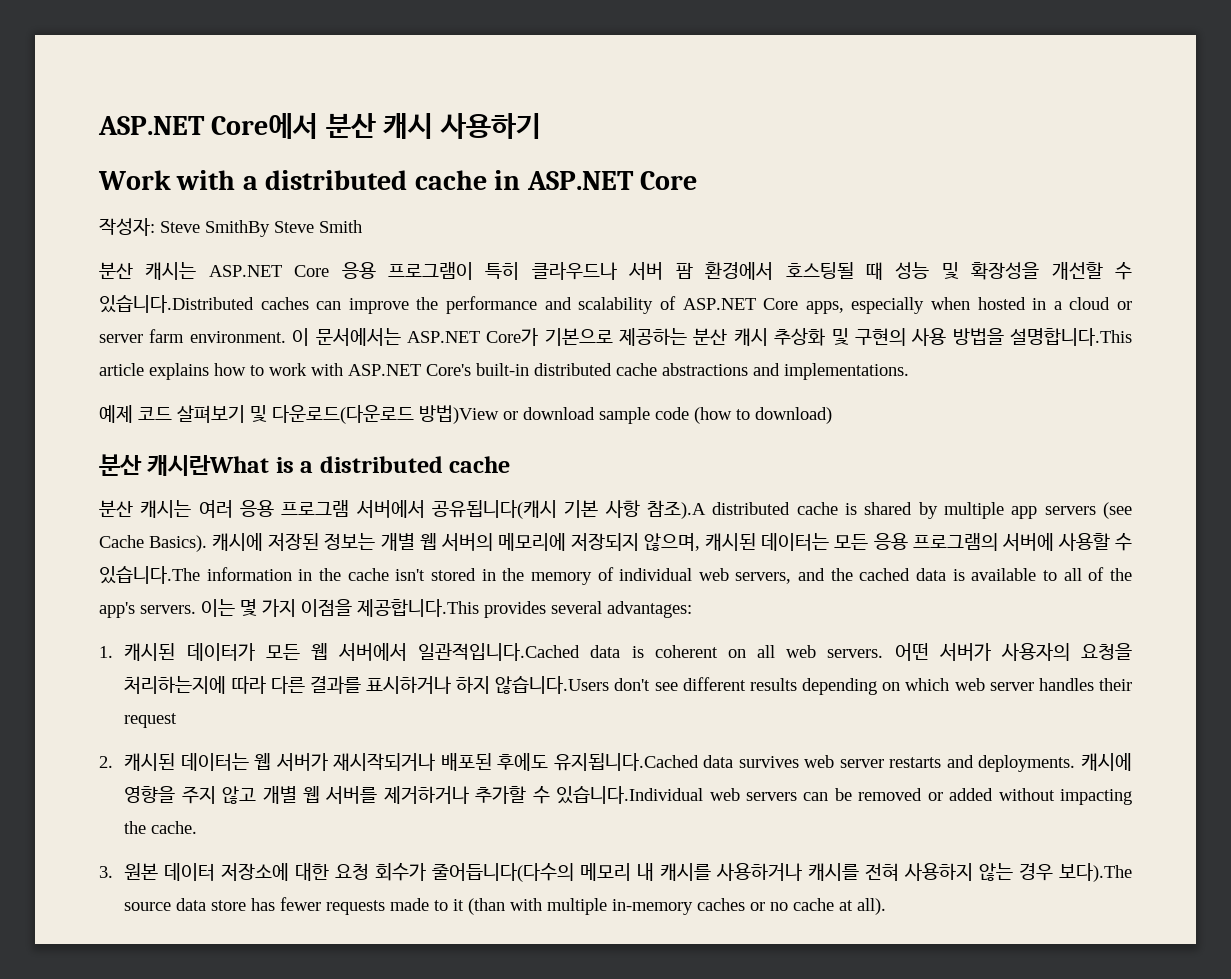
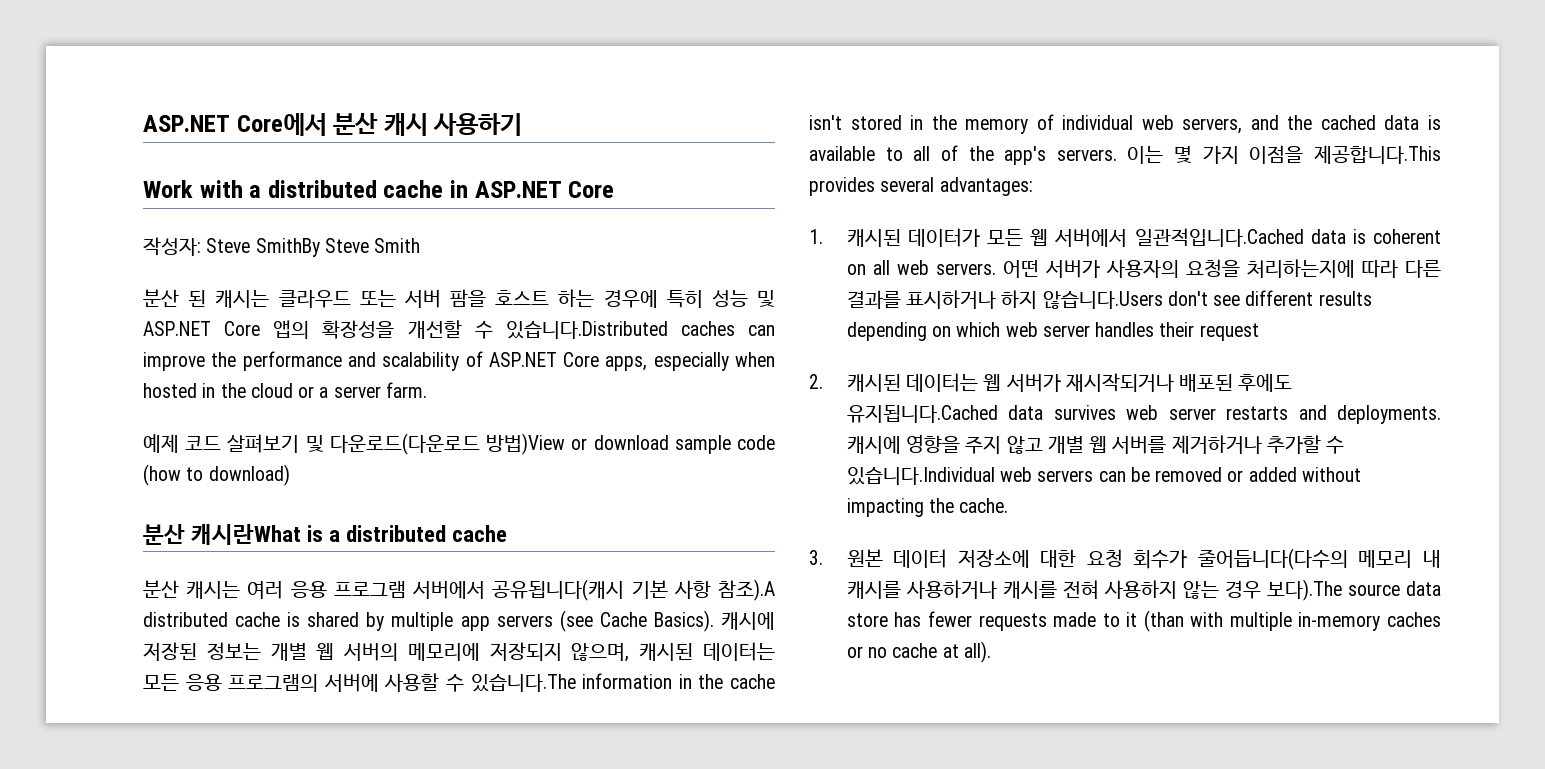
[145,262,959,280] 캐시는 ASP.NET Core 응용 프로그램이 특히 클라우드나 서버 팜 환경에서 호스팅될 때 성능 및 -> [188,289,775,308] [143,320,310,339] 된 캐시는 클라우드 또는 서버 팜을 호스트 하는 경우에 특히 성능 및 ASP.NET Core 앱의
[1053,301,1062,310] a -> [220,383,246,398] the
[99,328,1132,346] [99,363,909,380] server farm environment. 이 문서에서는 ASP.NET Core가 기본으로 제공하는 분산 캐시 추상화 및 구현의 사용 방법을 설명합니다.This article explains how to work with ASP.NET Core's built-in distributed cache abstractions and implementations. -> [319,382,427,398] a server farm.

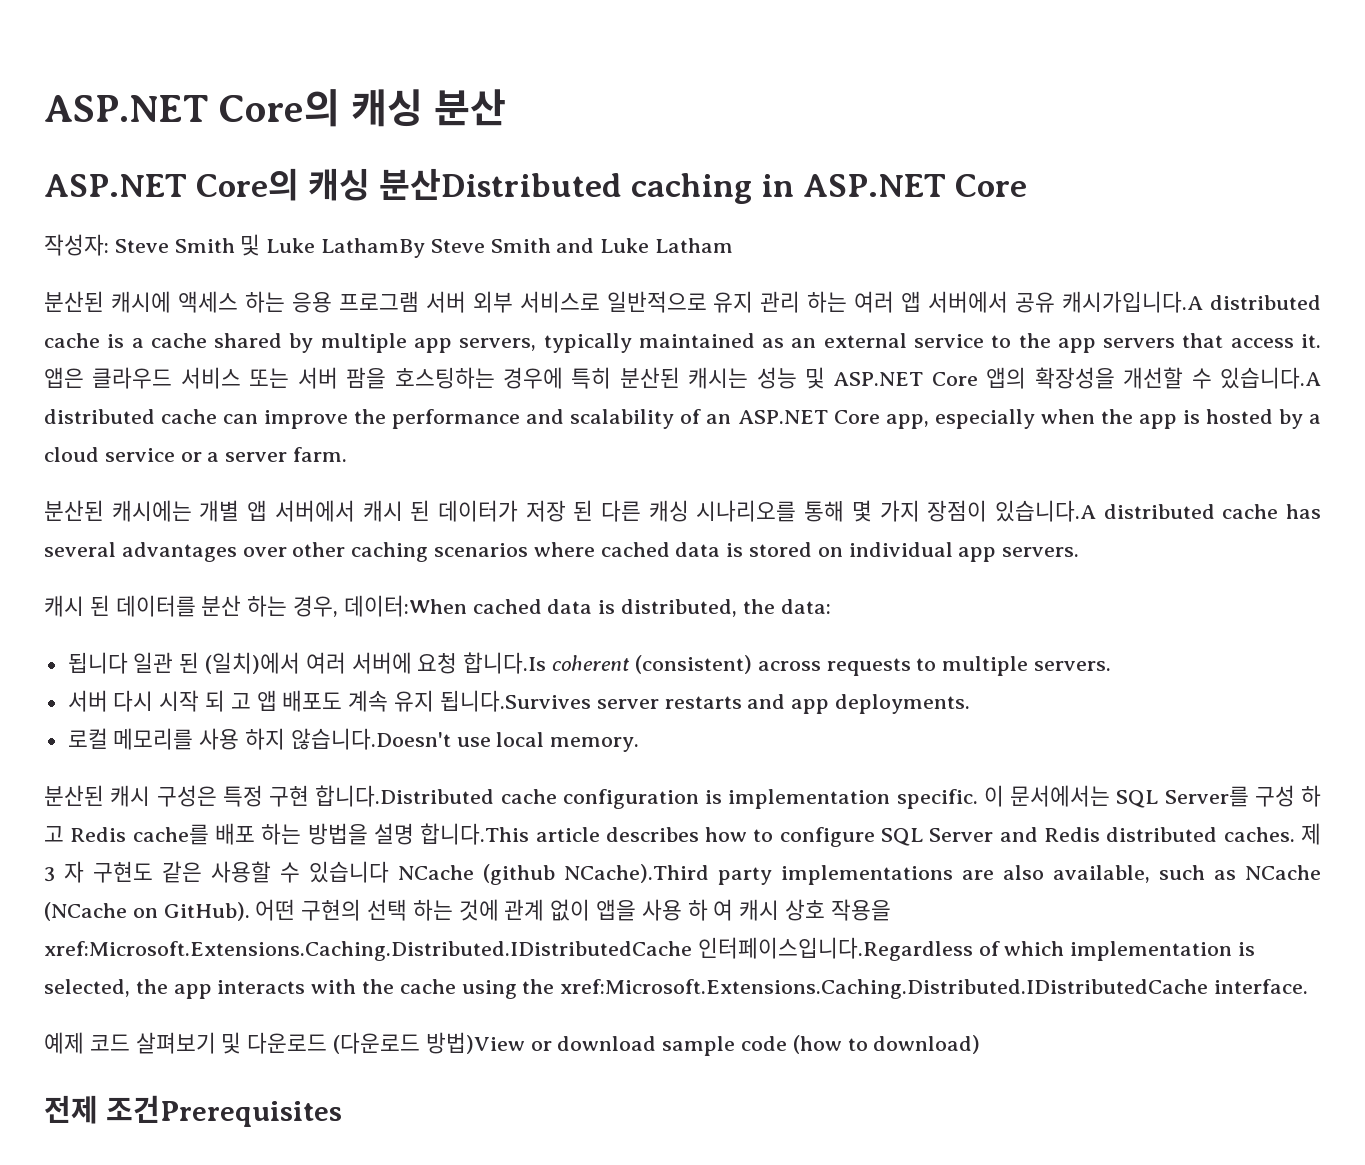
[143,113,523,136] [143,180,444,198] ASP.NET Core에서 분산 캐시 사용하기 // Work with a distributed cache -> [44,89,506,127] [44,168,753,204] ASP.NET Core의 캐싱 분산 // ASP.NET Core의 캐싱 분산Distributed caching
[255,238,421,257] [143,289,703,308] SmithBy Steve Smith // 분산 된 캐시는 클라우드 또는 서버 팜을 호스트 하는 경우에 특히 -> [174,234,734,258] [44,291,1321,313] [44,333,1321,353] [44,367,749,389] Smith 및 Luke LathamBy Steve Smith and Luke Latham // 분산된 캐시에 액세스 하는 응용 프로그램 서버 외부 서비스로 일반적으로 유지 관리 하는 여러 앱 서버에서 공유 캐시가입니다.A distributed cache is a cache shared by multiple app servers, typically maintained as an external service to the app servers that access it. 앱은 클라우드 서비스 또는 서버 팜을 호스팅하는 경우에 특히 분산된 캐시는
[505,321,735,339] 있습니다.Distributed caches -> [1220,367,1321,389] [44,409,218,424] 있습니다.A distributed cache
[488,352,648,371] ASP.NET Core apps, -> [706,410,929,429] an ASP.NET Core app,
[143,382,427,398] hosted in the cloud or a server farm. -> [1100,409,1321,429] [44,447,348,462] [44,500,1322,522] [44,542,1080,562] [44,595,831,617] [67,652,1111,676] [67,690,970,714] [67,728,640,752] [44,785,1321,809] [44,823,1321,847] [44,861,1322,885] [44,899,891,921] [44,937,1256,961] [44,979,1309,999] the app is hosted by a cloud service or a server farm. // 분산된 캐시에는 개별 앱 서버에서 캐시 된 데이터가 저장 된 다른 캐싱 시나리오를 통해 몇 가지 장점이 있습니다.A distributed cache has several advantages over other caching scenarios where cached data is stored on individual app servers. // 캐시 된 데이터를 분산 하는 경우, 데이터:When cached data is distributed, the data: // 됩니다 일관 된 (일치)에서 여러 서버에 요청 합니다.Is coherent (consistent) across requests to multiple servers. // 서버 다시 시작 되 고 앱 배포도 계속 유지 됩니다.Survives server restarts and app deployments. // 로컬 메모리를 사용 하지 않습니다.Doesn't use local memory. // 분산된 캐시 구성은 특정 구현 합니다.Distributed cache configuration is implementation specific. 이 문서에서는 SQL Server를 구성 하 고 Redis cache를 배포 하는 방법을 설명 합니다.This article describes how to configure SQL Server and Redis distributed caches. 제 3 자 구현도 같은 사용할 수 있습니다 NCache (github NCache).Third party implementations are also available, such as NCache (NCache on GitHub). 어떤 구현의 선택 하는 것에 관계 없이 앱을 사용 하 여 캐시 상호 작용을 xref:Microsoft.Extensions.Caching.Distributed.IDistributedCache 인터페이스입니다.Regardless of which implementation is selected, the app interacts with the cache using the xref:Microsoft.Extensions.Caching.Distributed.IDistributedCache interface.
[329,433,480,455] 다운로드(다운로드 -> [247,1032,421,1054] 다운로드 (다운로드
[143,524,508,545] [143,579,775,601] [143,610,776,632] [143,642,775,662] [143,673,776,692] [809,114,1441,134] [809,145,1441,165] [809,177,1033,196] [809,228,1441,247] [846,259,1441,278] [846,290,1372,309] [846,322,1259,341] [809,373,1293,392] [846,405,1441,424] [846,434,1345,454] [846,467,1362,485] [846,498,1009,517] [809,548,1441,570] [846,579,1441,601] [846,610,1441,632] [846,641,991,663] 분산 캐시란What is a distributed cache // 분산 캐시는 여러 응용 프로그램 서버에서 공유됩니다(캐시 기본 사항 참조).A distributed cache is shared by multiple app servers (see Cache Basics). 캐시에 저장된 정보는 개별 웹 서버의 메모리에 저장되지 않으며, 캐시된 데이터는 모든 응용 프로그램의 서버에 사용할 수 있습니다.The information in the cache isn't stored in the memory of individual web servers, and the cached data is available to all of the app's servers. 이는 몇 가지 이점을 제공합니다.This provides several advantages: // 1. 캐시된 데이터가 모든 웹 서버에서 일관적입니다.Cached data is coherent on all web servers. 어떤 서버가 사용자의 요청을 처리하는지에 따라 다른 결과를 표시하거나 하지 않습니다.Users don't see different results depending on which web server handles their request // 2. 캐시된 데이터는 웹 서버가 재시작되거나 배포된 후에도 유지됩니다.Cached data survives web server restarts and deployments. 캐시에 영향을 주지 않고 개별 웹 서버를 제거하거나 추가할 수 있습니다.Individual web servers can be removed or added without impacting the cache. // 3. 원본 데이터 저장소에 대한 요청 회수가 줄어듭니다(다수의 메모리 내 캐시를 사용하거나 캐시를 전혀 사용하지 않는 경우 보다).The source data store has fewer requests made to it (than with multiple in-memory caches or no cache at all). -> [44,1095,342,1127] 전제 조건Prerequisites

